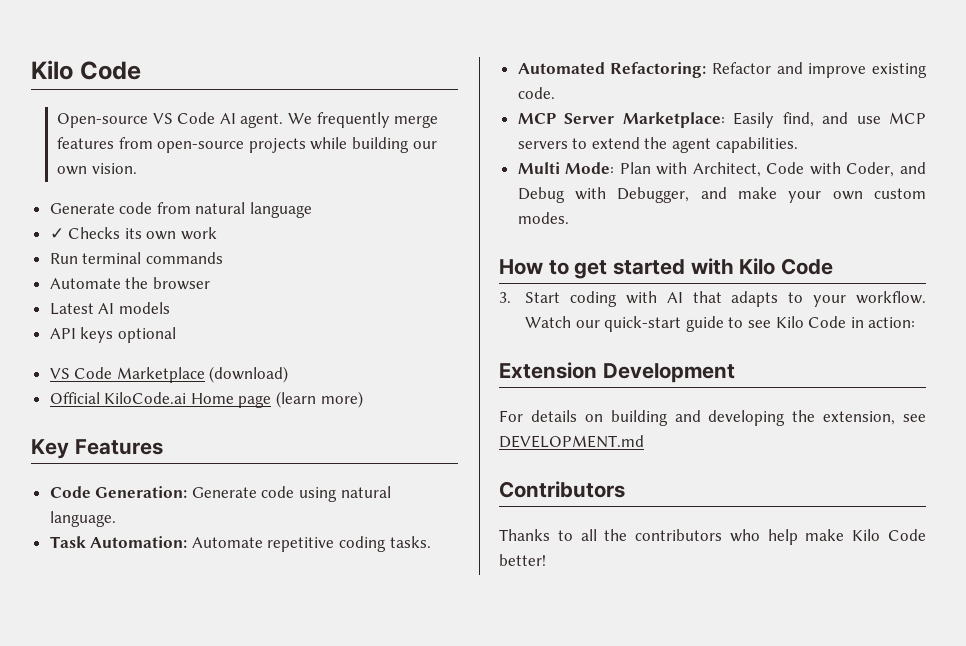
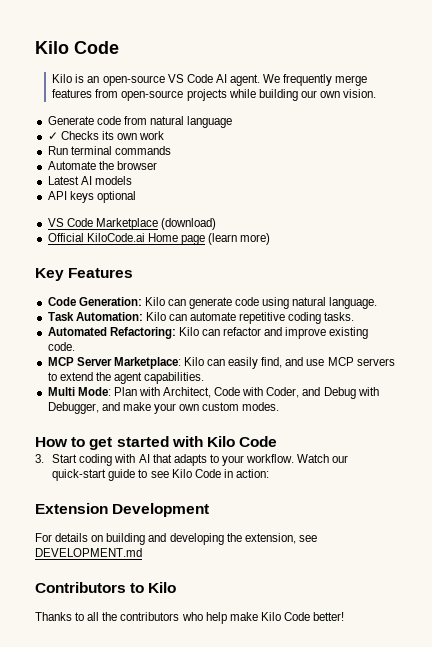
[31,60,141,80] [57,113,149,128] Kilo Code // Open-source -> [35,41,119,54] [52,74,165,86] Kilo Code // Kilo is an open-source
[191,487,257,498] Generate -> [144,297,233,309] Kilo can generate
[191,537,263,548] Automate -> [145,312,237,321] Kilo can automate
[712,62,772,74] Refactor -> [178,327,262,336] Kilo can refactor
[733,112,775,128] Easily -> [183,357,259,369] Kilo can easily
(625, 489) none -> [130,582,177,593] to Kilo

